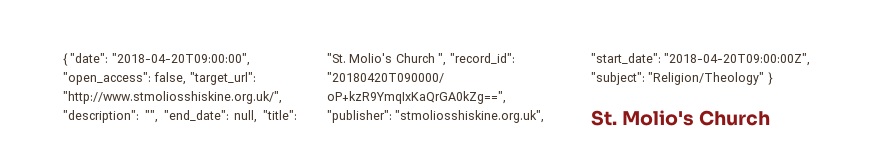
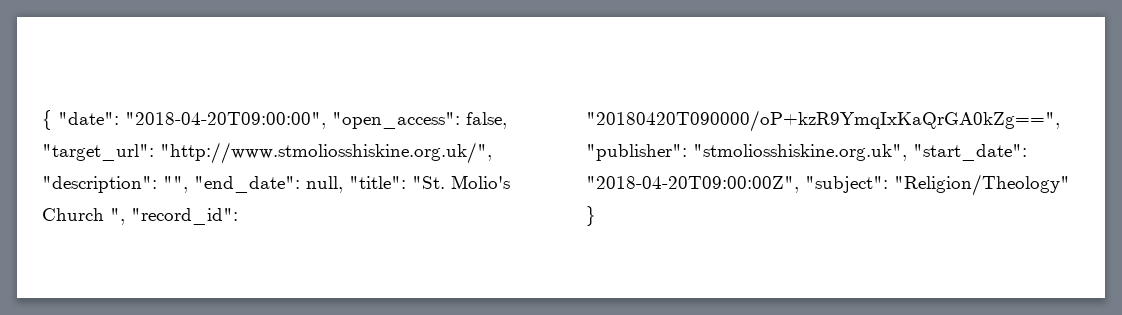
[591,110,771,126] // St. Molio's Church -> (596, 216) none

